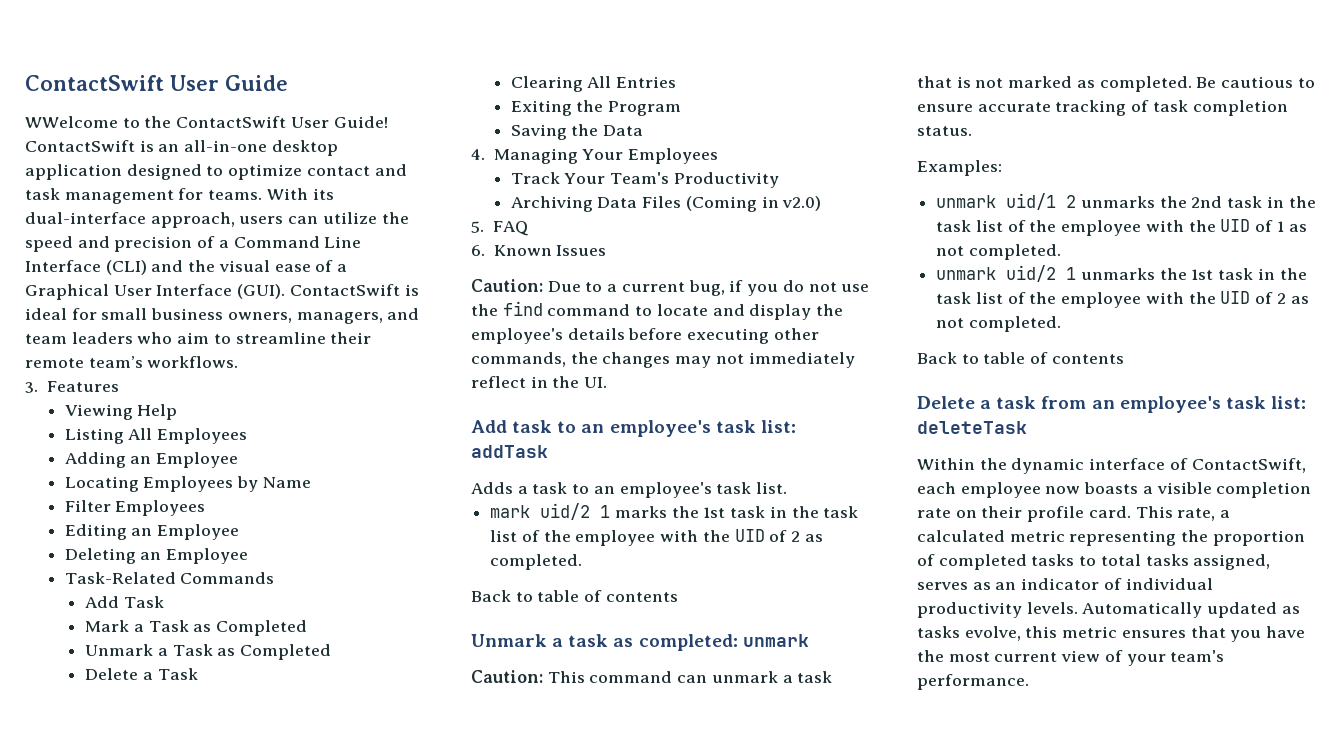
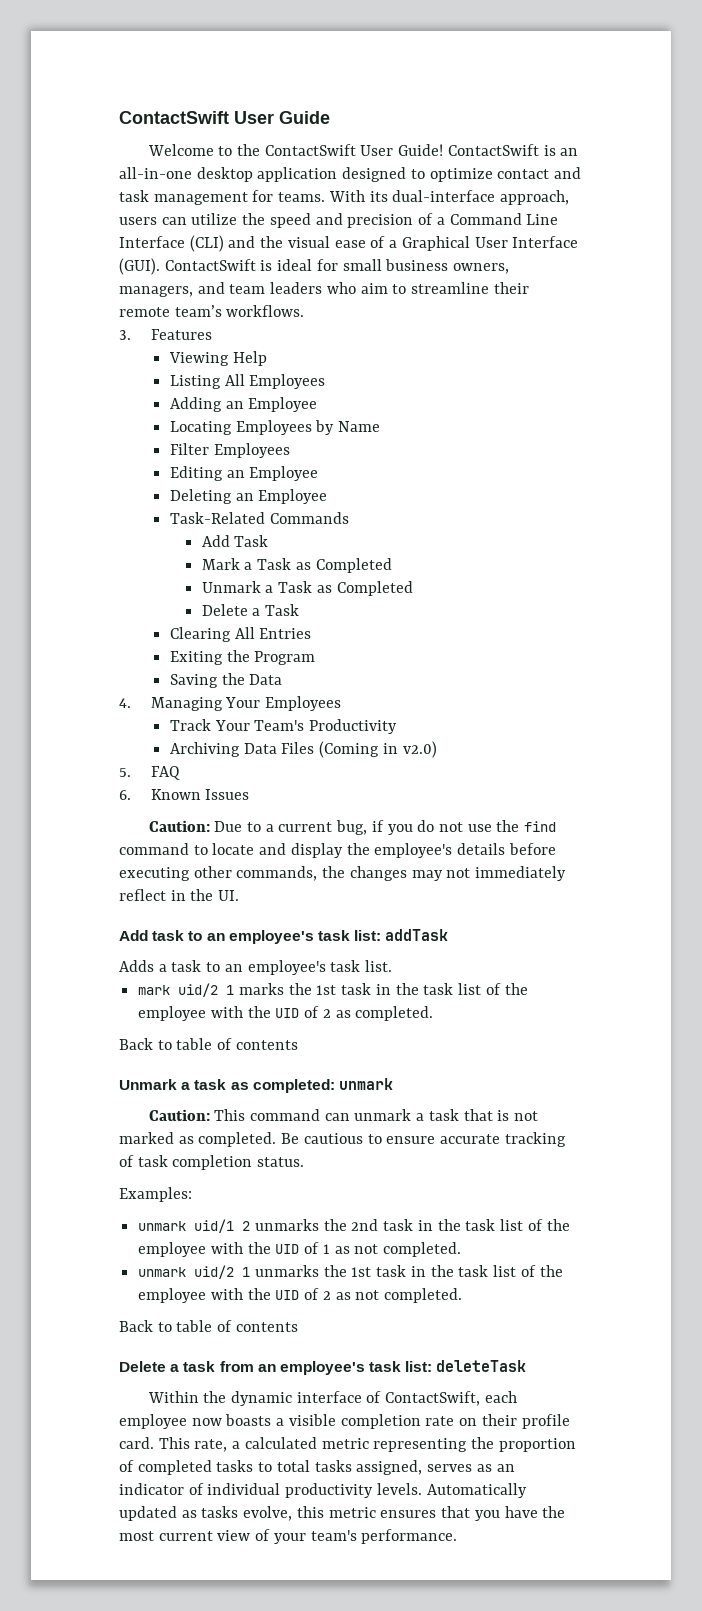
[25,116,118,128] WWelcome -> [147,144,214,156] Welcome

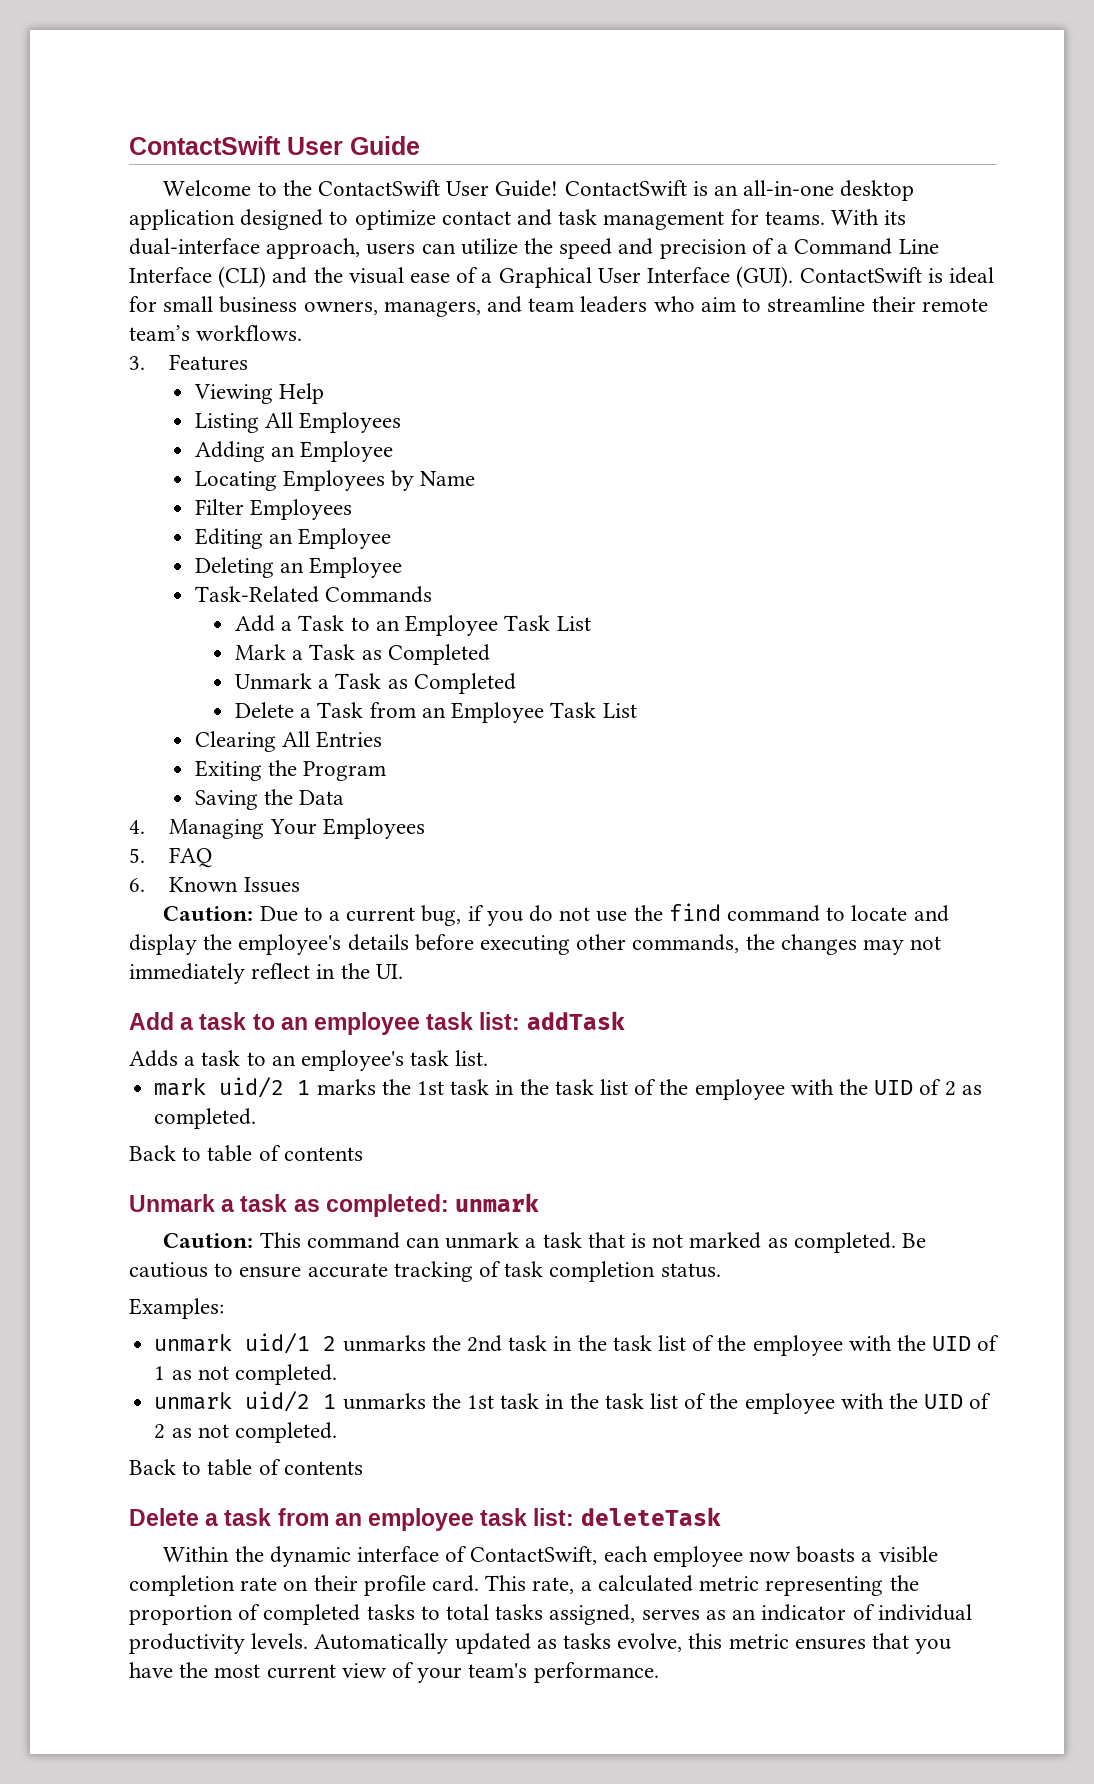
[234,535,269,547] Task -> [281,615,591,636] a Task to an Employee Task List
(300, 610) none -> [369,702,637,723] from an Employee Task List
[169,719,398,734] [169,741,437,758] // Track Your Team's Productivity // Archiving Data Files (Coming in v2.0) -> (425, 828) none
[152,930,314,944] task to an employee's -> [180,1012,421,1035] a task to an employee
[279,1361,365,1375] employee's -> [368,1508,475,1531] employee

